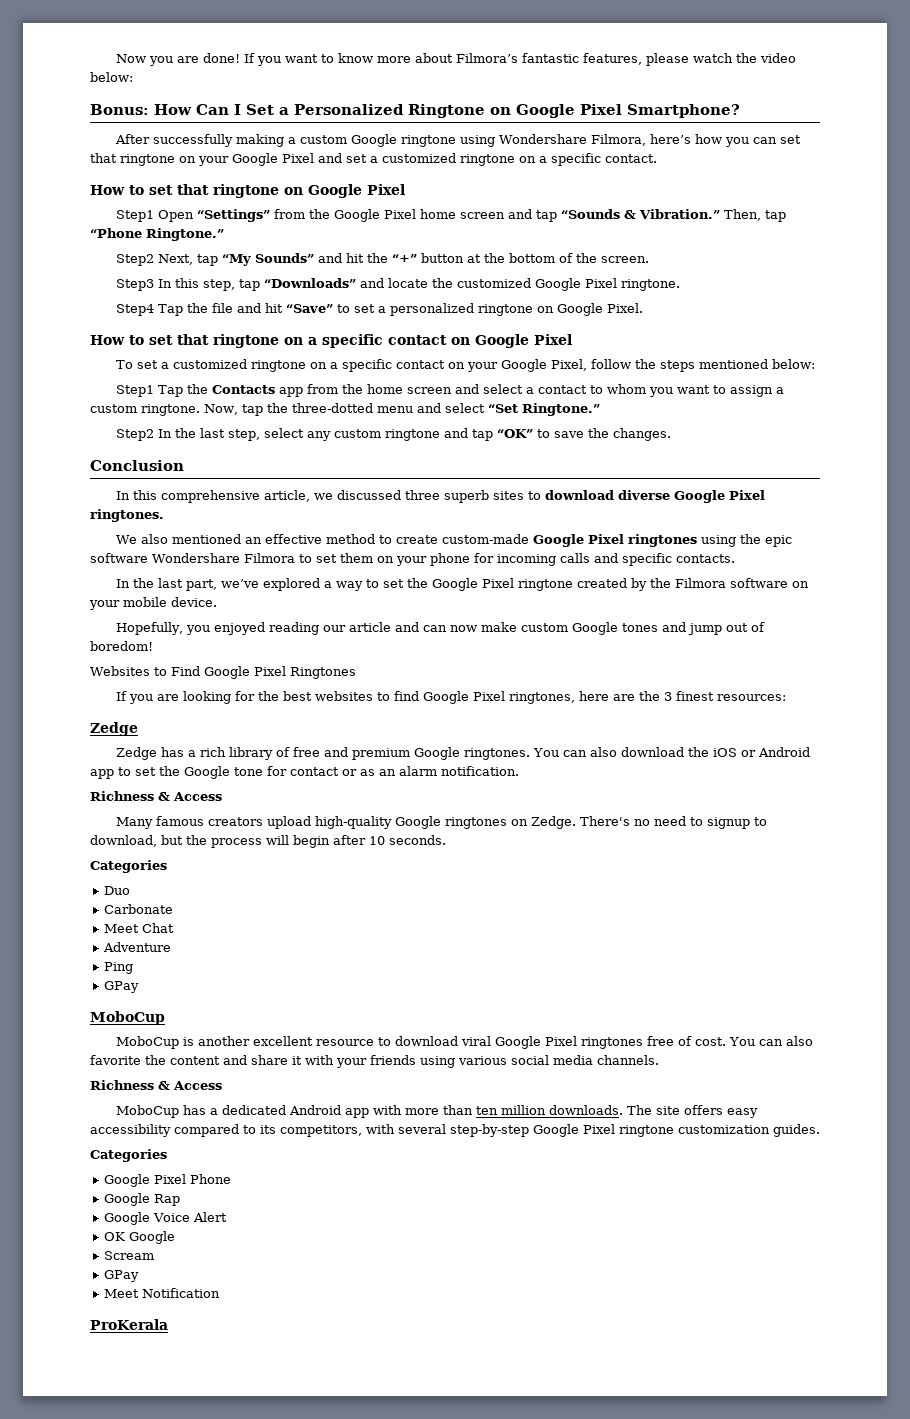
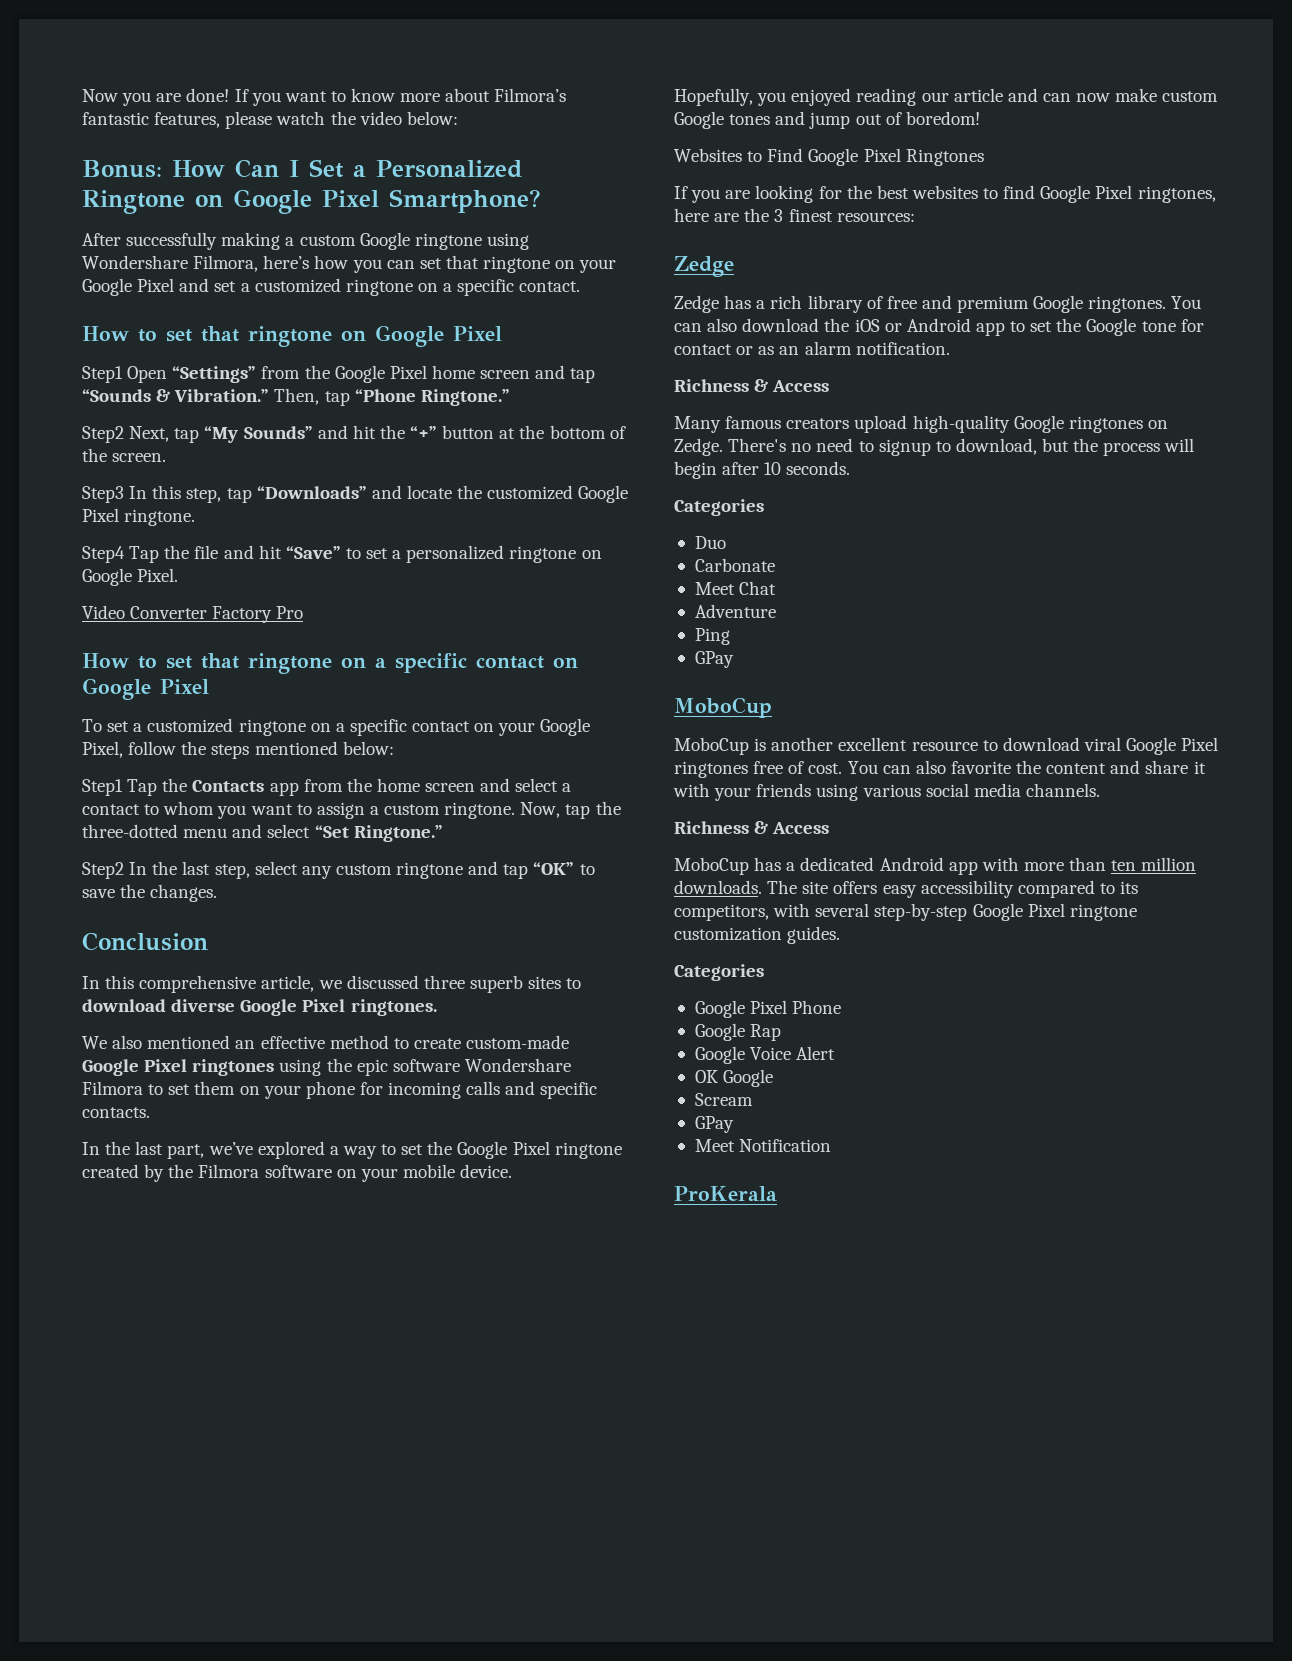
(644, 308) none -> [82,605,304,623] // Video Converter Factory Pro

